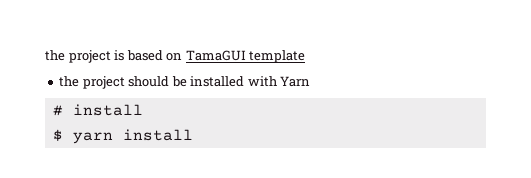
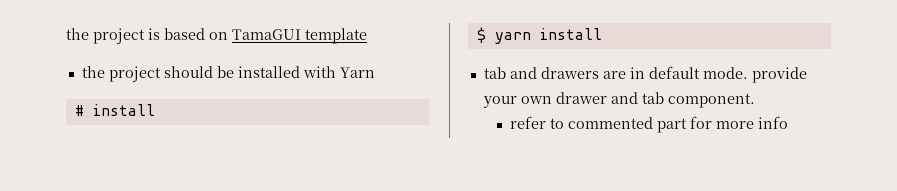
(193, 135) none -> [483,66,807,83] [482,92,755,108] [509,116,788,133] // tab and drawers are in default mode. provide your own drawer and tab component. // refer to commented part for more info

